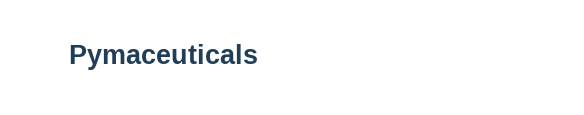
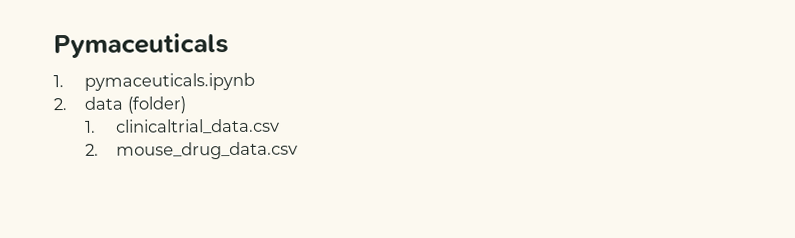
(258, 57) none -> [53,72,256,91] [53,96,186,114] [85,118,281,134] [85,141,299,160] // 1. pymaceuticals.ipynb // 2. data (folder) // 1. clinicaltrial_data.csv // 2. mouse_drug_data.csv

